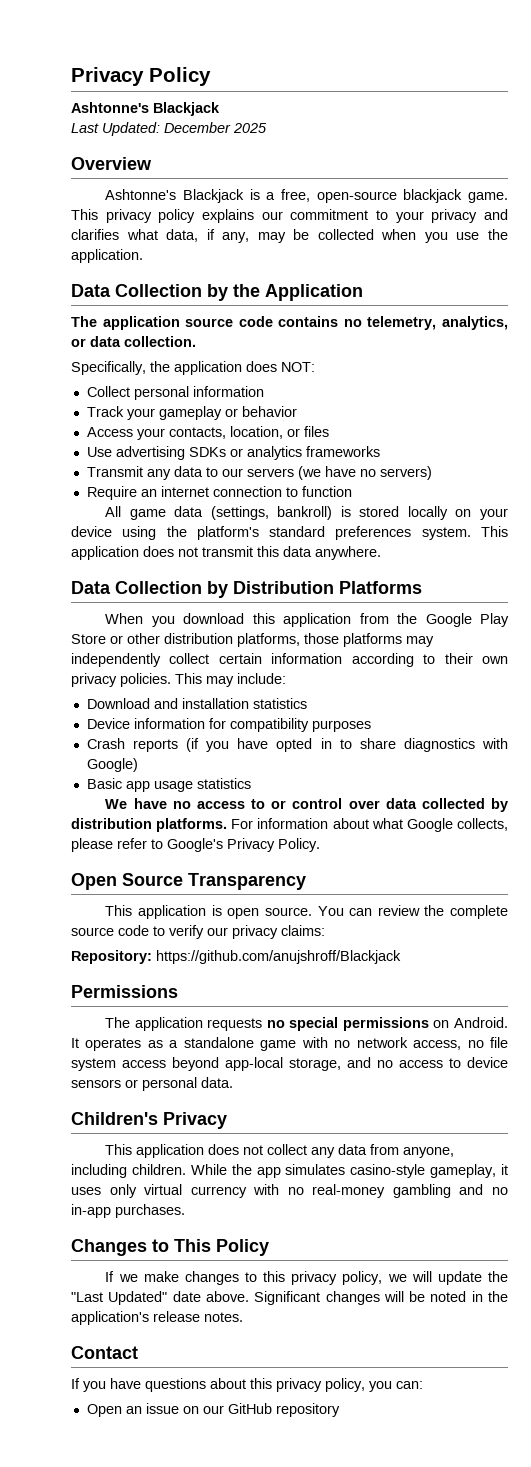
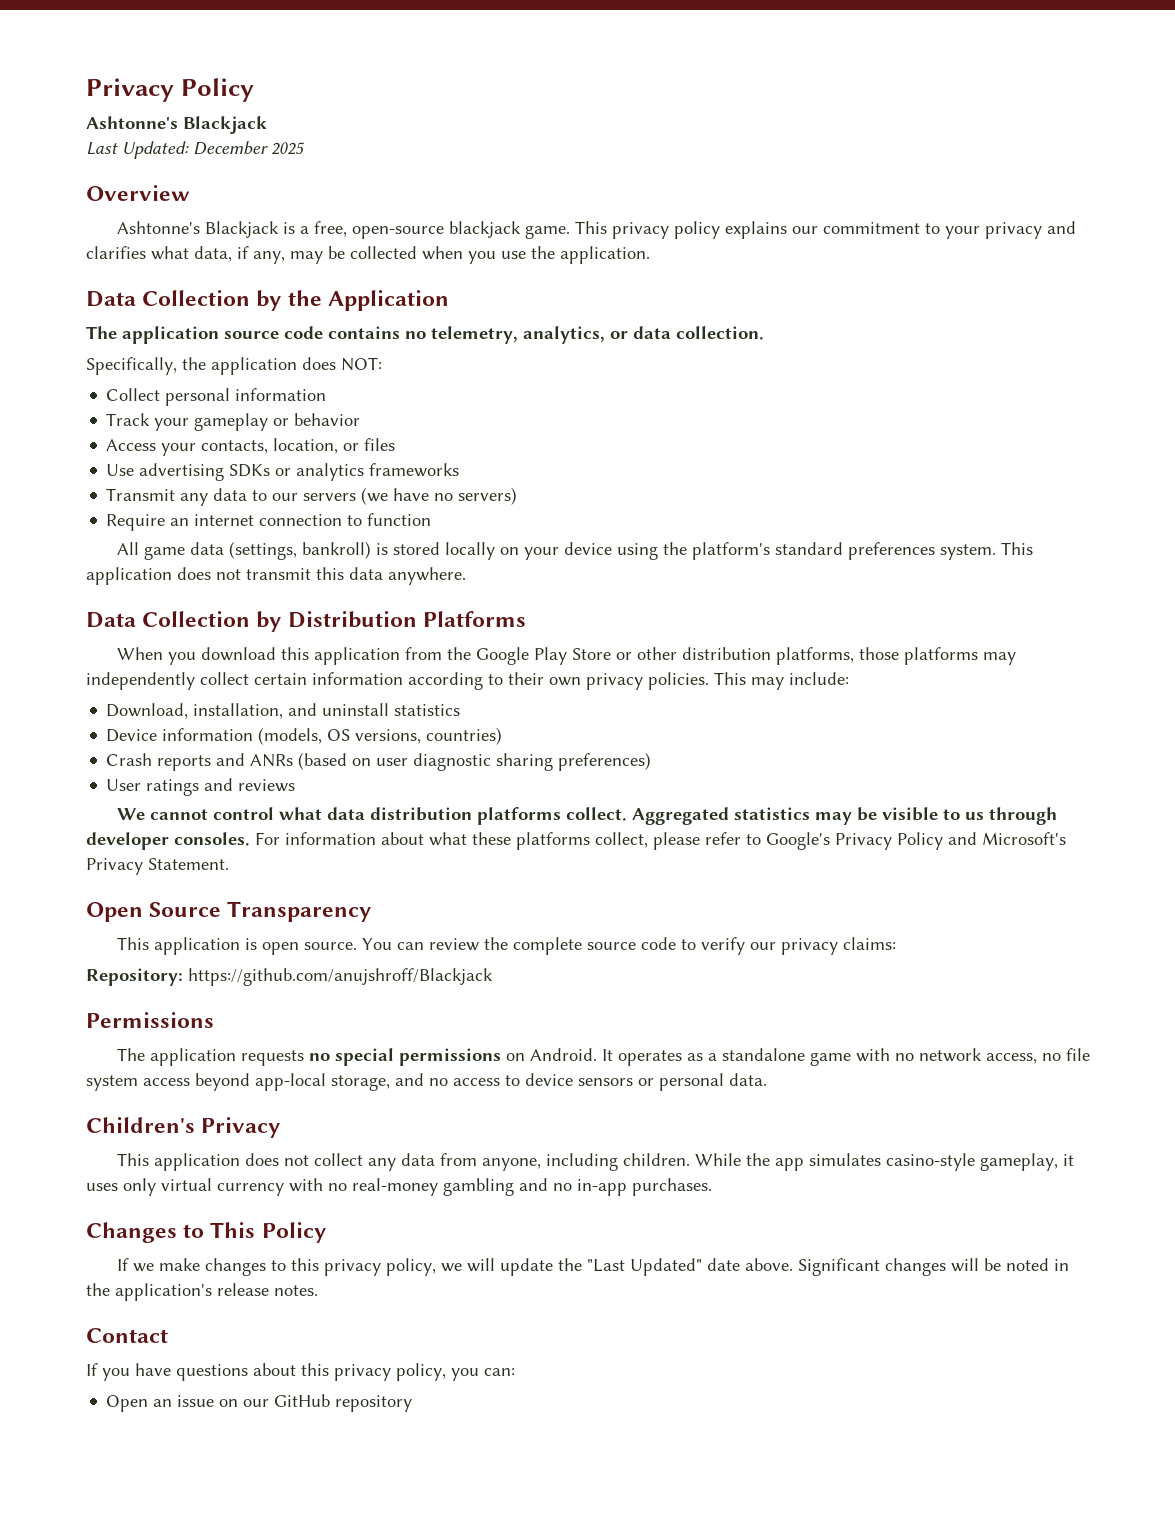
[86,698,249,709] Download and installation -> [106,703,390,719] Download, installation, and uninstall
[208,718,371,732] [86,738,509,752] [86,758,138,772] [86,778,251,792] [105,798,508,812] [71,818,228,832] for compatibility purposes // Crash reports (if you have opted in to share diagnostics with Google) // Basic app usage statistics // We have no access to or control over data collected by distribution platforms. -> [258,727,503,745] [106,752,652,771] [106,778,296,796] [116,807,1057,825] [86,832,250,850] (models, OS versions, countries) // Crash reports and ANRs (based on user diagnostic sharing preferences) // User ratings and reviews // We cannot control what data distribution platforms collect. Aggregated statistics may be visible to us through developer consoles.
[406,818,509,832] Google collects, -> [472,832,648,850] these platforms collect,
[278,838,320,852] Policy. -> [897,832,1066,850] [86,858,229,875] Policy and Microsoft's Privacy Statement.

